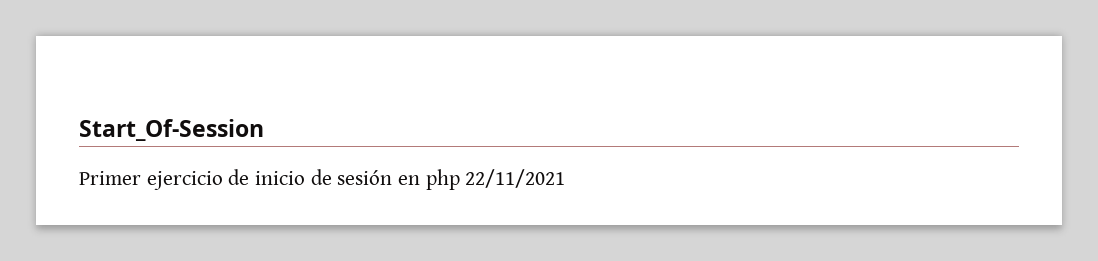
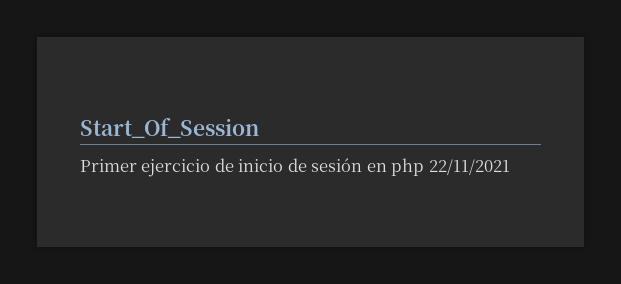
[79,119,264,141] Start_Of-Session -> [80,118,259,138] Start_Of_Session

